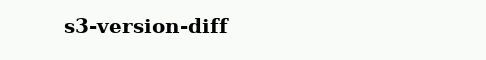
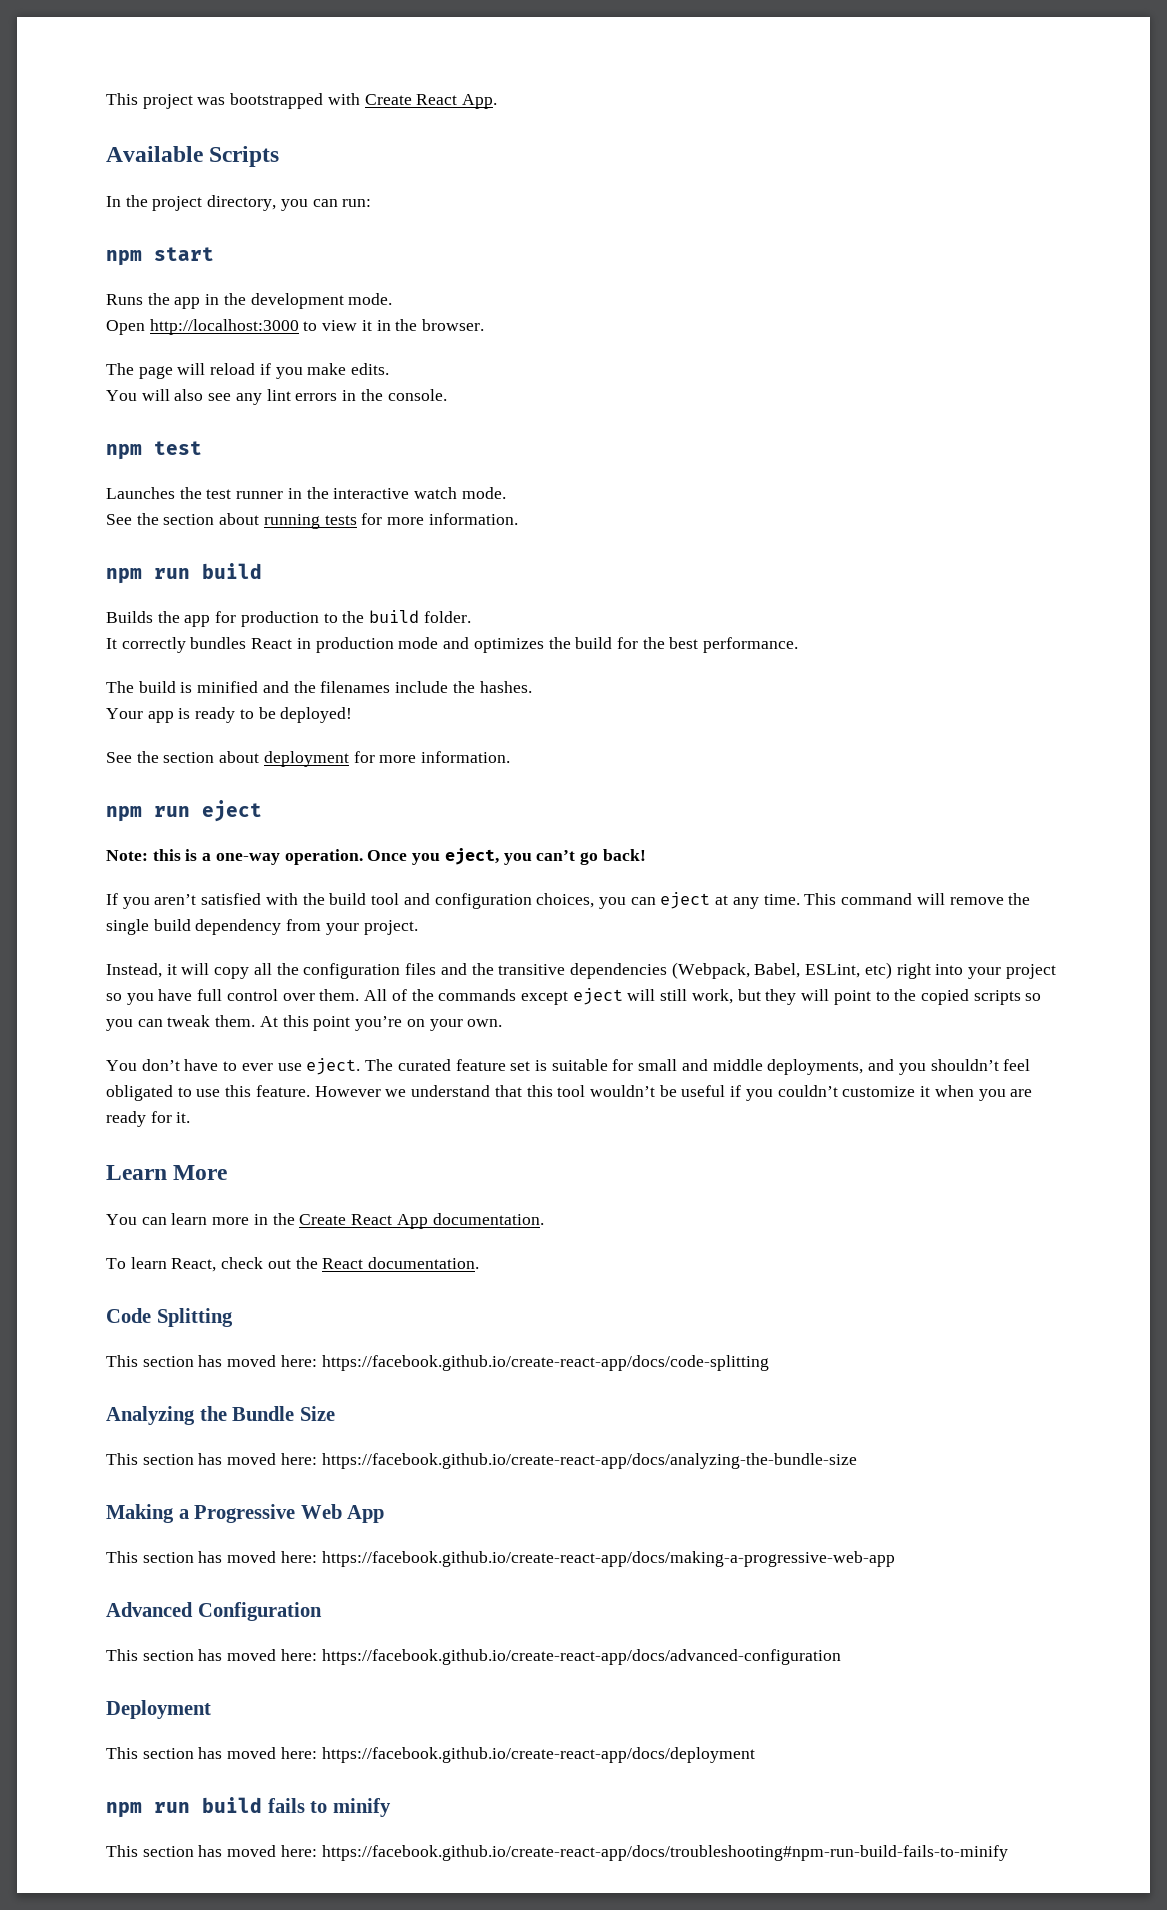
[64,18,229,33] s3-version-diff -> [106,93,498,109] [106,146,280,167] [106,195,372,211] [106,247,214,266] [106,293,393,309] [106,319,485,335] [106,363,390,379] [106,389,447,405] [106,441,202,460] [106,487,506,499] [106,513,518,529] [106,563,262,584] [106,610,471,627] [106,637,799,653] [106,681,532,693] [106,707,353,723] [106,751,511,767] [106,800,262,822] [106,848,646,865] [106,892,1031,909] [106,919,418,935] [106,962,1056,979] [106,988,1042,1005] [106,1015,503,1031] [106,1058,1031,1075] [106,1085,1033,1101] [106,1111,191,1127] [106,1165,228,1180] [106,1213,544,1229] [106,1257,480,1272] [106,1308,233,1327] [106,1355,769,1371] [106,1406,335,1425] [106,1453,857,1469] [106,1504,385,1523] [106,1551,895,1567] [106,1602,322,1621] [106,1649,841,1665] [106,1700,211,1719] [106,1747,755,1763] [106,1797,391,1818] [106,1845,1008,1861] This project was bootstrapped with Create React App. // Available Scripts // In the project directory, you can run: // npm start // Runs the app in the development mode. // Open http://localhost:3000 to view it in the browser. // The page will reload if you make edits. // You will also see any lint errors in the console. // npm test // Launches the test runner in the interactive watch mode. // See the section about running tests for more information. // npm run build // Builds the app for production to the build folder. // It correctly bundles React in production mode and optimizes the build for the best performance. // The build is minified and the filenames include the hashes. // Your app is ready to be deployed! // See the section about deployment for more information. // npm run eject // Note: this is a one-way operation. Once you eject, you can’t go back! // If you aren’t satisfied with the build tool and configuration choices, you can eject at any time. This command will remove the single build dependency from your project. // Instead, it will copy all the configuration files and the transitive dependencies (Webpack, Babel, ESLint, etc) right into your project so you have full control over them. All of the commands except eject will still work, but they will point to the copied scripts so you can tweak them. At this point you’re on your own. // You don’t have to ever use eject. The curated feature set is suitable for small and middle deployments, and you shouldn’t feel obligated to use this feature. However we understand that this tool wouldn’t be useful if you couldn’t customize it when you are ready for it. // Learn More // You can learn more in the Create React App documentation. // To learn React, check out the React documentation. // Code Splitting // This section has moved here: https://facebook.github.io/create-react-app/docs/code-splitting // Analyzing the Bundle Size // This section has moved here: https://facebook.github.io/create-react-app/docs/analyzing-the-bundle-size // Making a Progressive Web App // This section has moved here: https://facebook.github.io/create-react-app/docs/making-a-progressive-web-app // Advanced Configuration // This section has moved here: https://facebook.github.io/create-react-app/docs/advanced-configuration // Deployment // This section has moved here: https://facebook.github.io/create-react-app/docs/deployment // npm run build fails to minify // This section has moved here: https://facebook.github.io/create-react-app/docs/troubleshooting#npm-run-build-fails-to-minify

